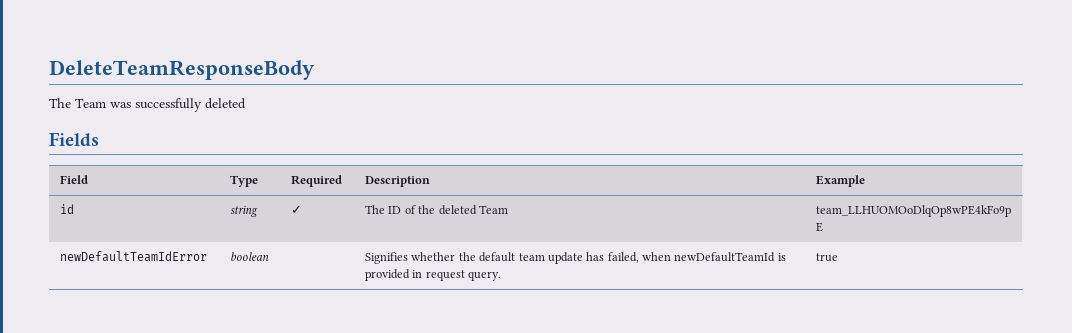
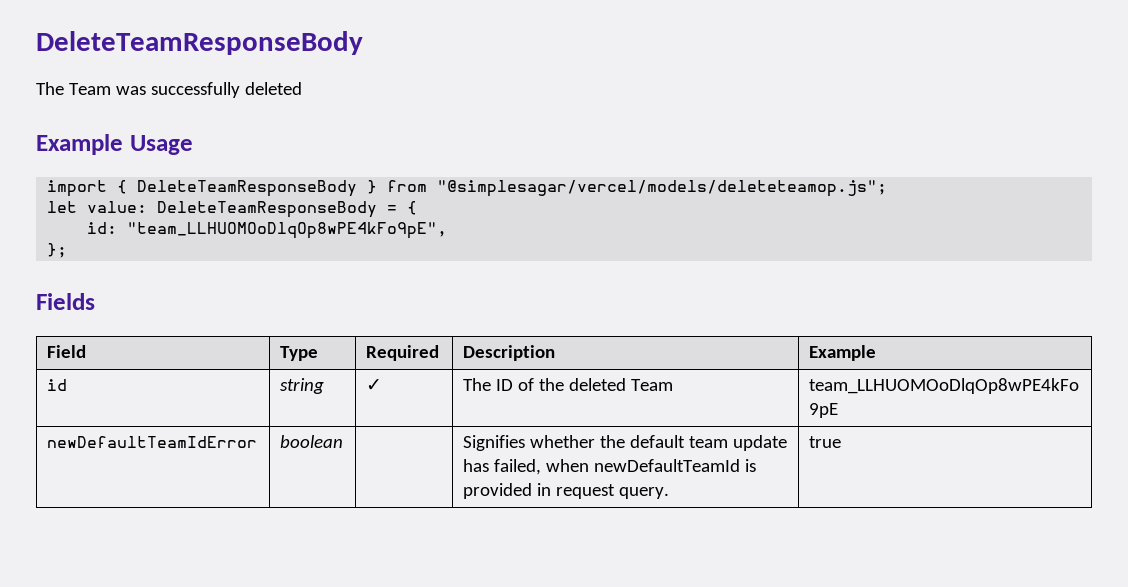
(246, 103) none -> [36,134,193,155] [47,180,888,197] [47,201,418,218] [87,222,448,239] [47,243,68,258] // Example Usage // import { DeleteTeamResponseBody } from "@simplesagar/vercel/models/deleteteamop.js"; // let value: DeleteTeamResponseBody = { // id: "team_LLHUOMOoDlqOp8wPE4kFo9pE", // };

